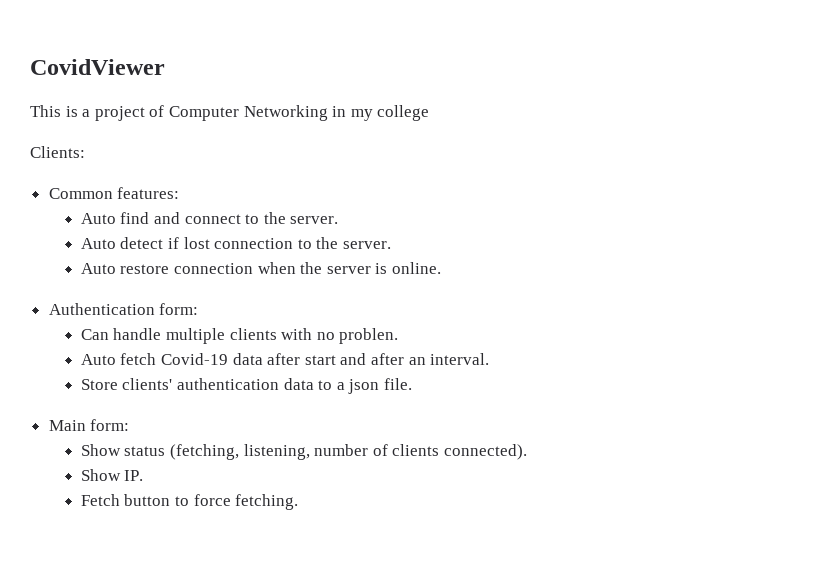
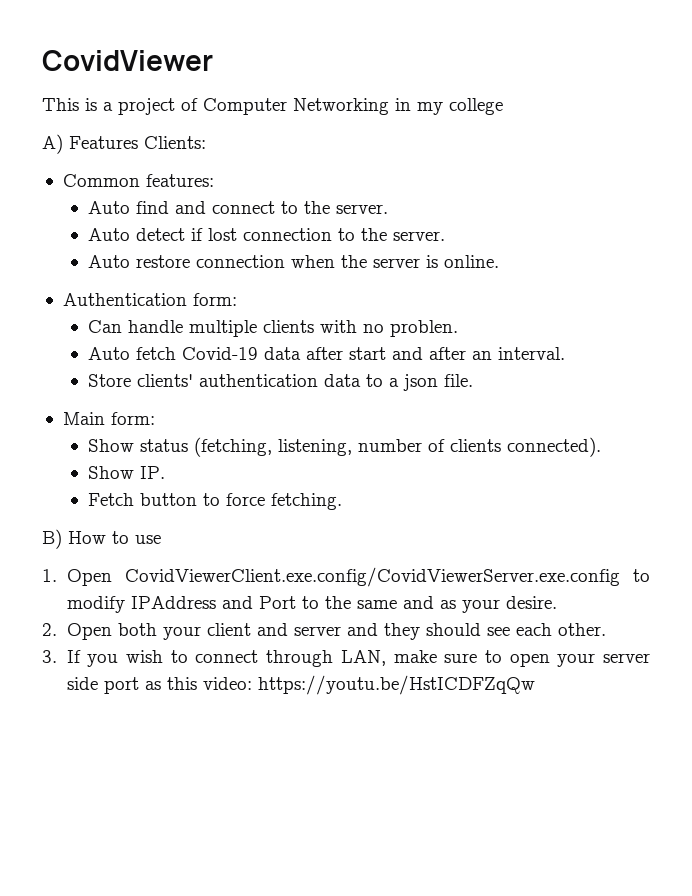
(430, 113) none -> [42,134,138,154] A) Features
(299, 502) none -> [42,529,161,549] [42,567,650,587] [66,596,557,613] [42,623,606,640] [42,650,651,667] [66,675,535,695] // B) How to use // 1. Open CovidViewerClient.exe.config/CovidViewerServer.exe.config to modify IPAddress and Port to the same and as your desire. // 2. Open both your client and server and they should see each other. // 3. If you wish to connect through LAN, make sure to open your server side port as this video: https://youtu.be/HstICDFZqQw

